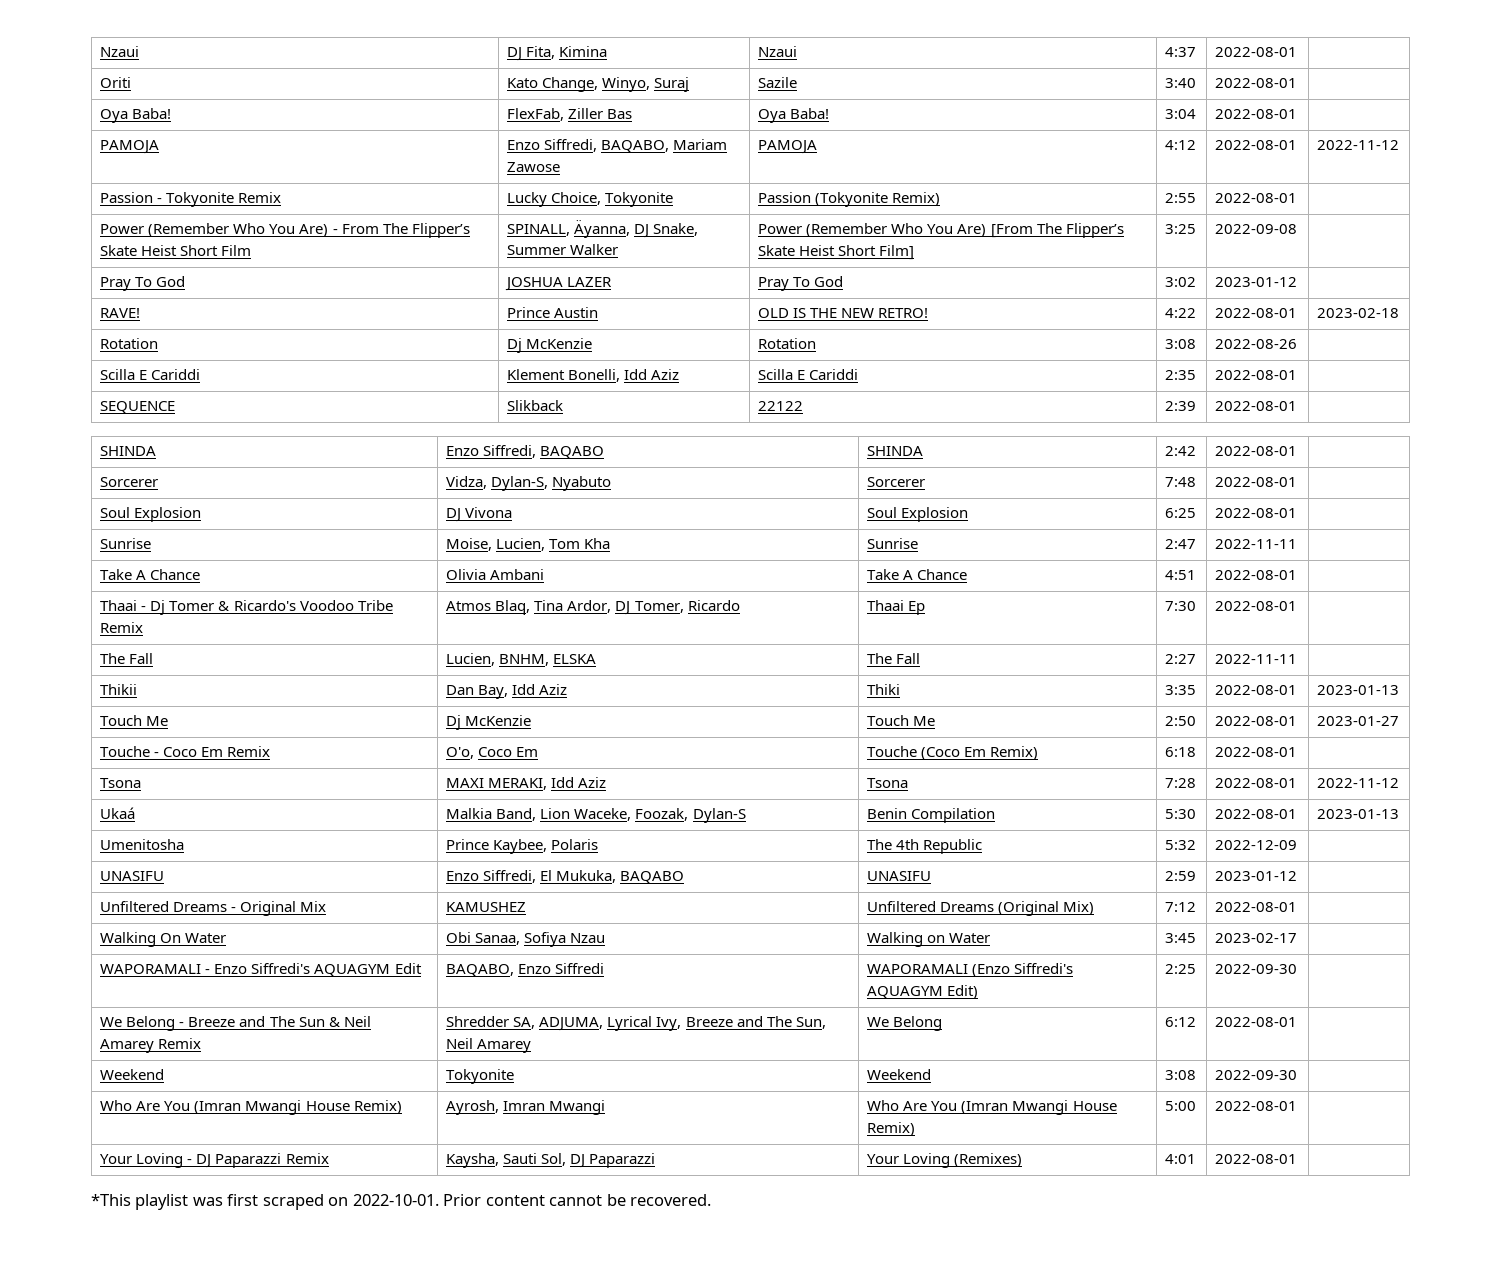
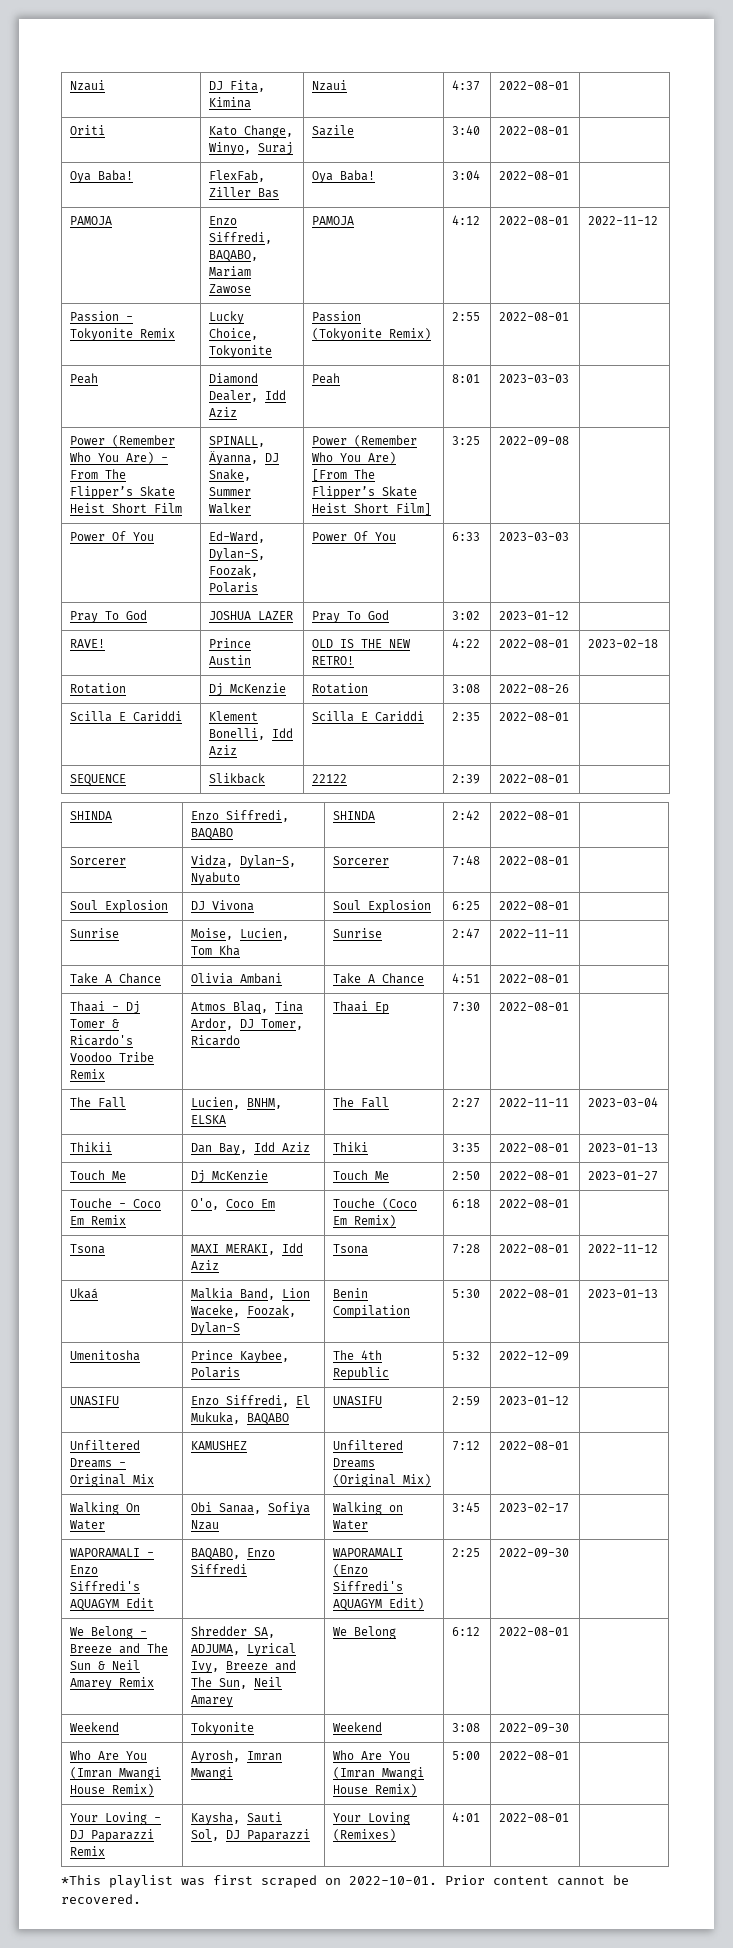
(1298, 198) none -> [70,373,99,384] [209,373,259,384] [209,390,287,402] [209,407,238,417] [312,373,341,384] [452,374,481,383] [499,374,570,383] // Peah | Diamond Dealer, Idd Aziz | Peah | 8:01 | 2023-03-03 |
(1298, 229) none -> [70,531,155,541] [209,531,266,543] [209,548,266,561] [209,565,259,577] [209,582,259,593] [312,531,397,541] [452,532,481,541] [499,532,570,541] // Power Of You | Ed-Ward, Dylan-S, Foozak, Polaris | Power Of You | 6:33 | 2023-03-03 |
(1298, 659) none -> [588,1097,659,1107] 2023-03-04

